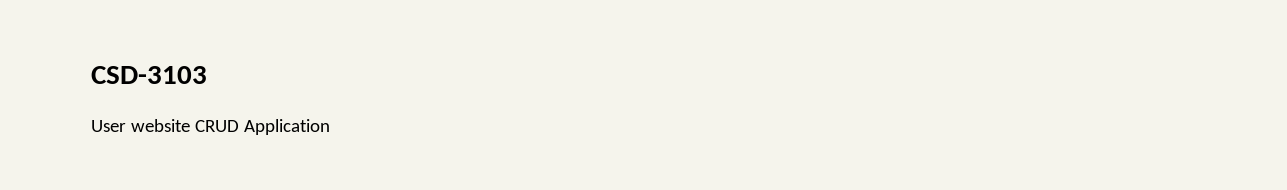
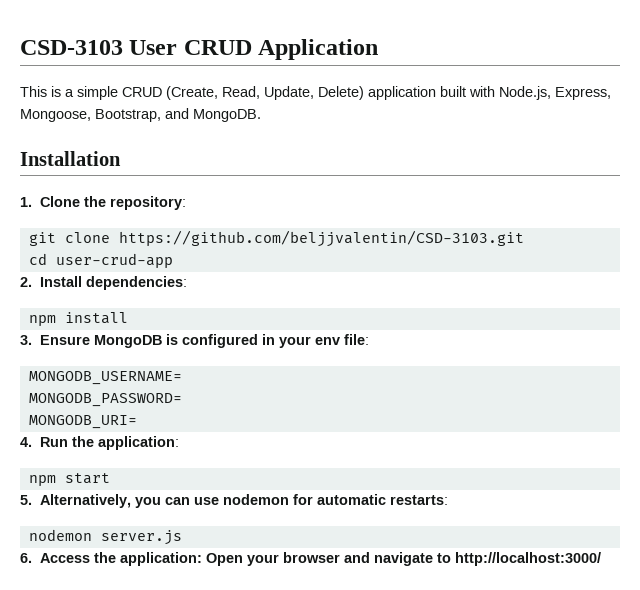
[91,119,190,132] // User website -> [129,40,178,55] User
(330, 127) none -> [20,86,611,100] [20,108,261,122] [20,151,121,166] [20,196,187,210] [28,230,524,247] [28,253,173,268] [20,276,188,290] [28,312,128,326] [20,334,370,348] [28,371,182,385] [28,393,182,407] [28,415,137,429] [20,436,180,450] [28,473,110,486] [20,494,449,508] [28,529,182,545] [20,552,602,566] // This is a simple CRUD (Create, Read, Update, Delete) application built with Node.js, Express, Mongoose, Bootstrap, and MongoDB. // Installation // 1. Clone the repository: // git clone https://github.com/beljjvalentin/CSD-3103.git // cd user-crud-app // 2. Install dependencies: // npm install // 3. Ensure MongoDB is configured in your env file: // MONGODB_USERNAME= // MONGODB_PASSWORD= // MONGODB_URI= // 4. Run the application: // npm start // 5. Alternatively, you can use nodemon for automatic restarts: // nodemon server.js // 6. Access the application: Open your browser and navigate to http://localhost:3000/

